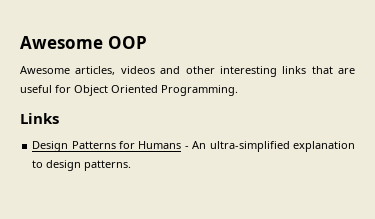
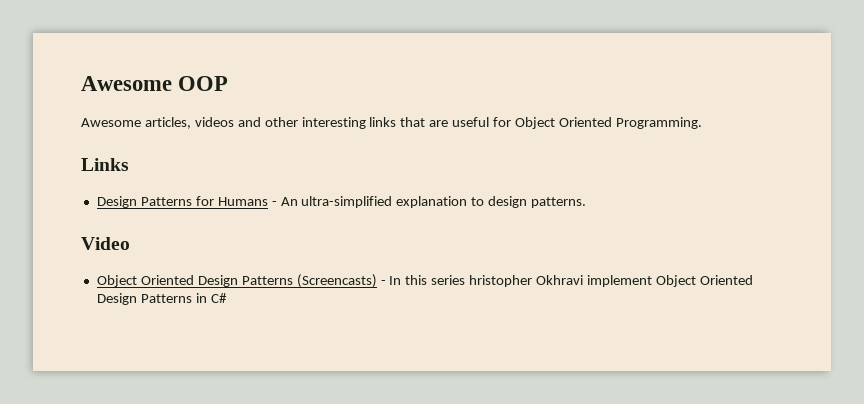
(132, 165) none -> [81,237,130,250] [96,274,753,288] [96,293,227,305] // Video // Object Oriented Design Patterns (Screencasts) - In this series hristopher Okhravi implement Object Oriented Design Patterns in C#

